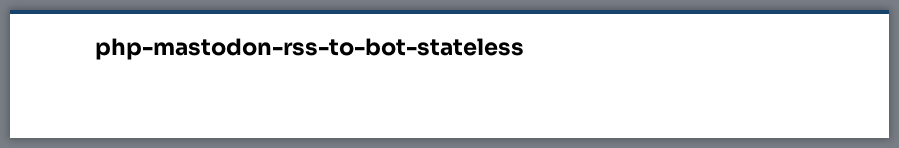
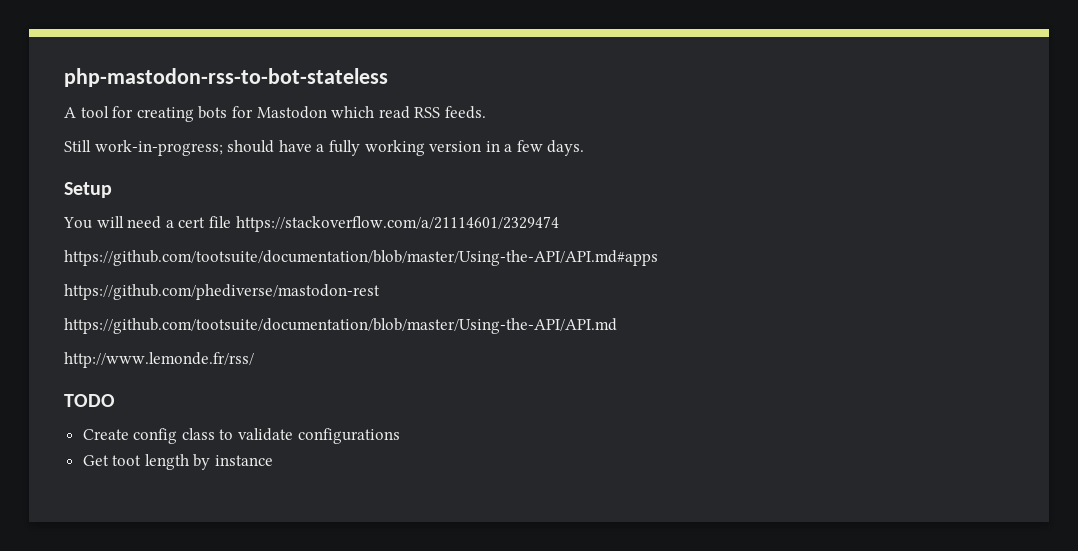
(524, 49) none -> [64,106,486,122] [64,140,585,156] [64,182,112,198] [63,216,559,232] [64,250,658,266] [64,284,380,300] [64,318,617,334] [64,352,254,368] [64,394,115,407] [82,428,400,444] [82,454,274,470] // A tool for creating bots for Mastodon which read RSS feeds. // Still work-in-progress; should have a fully working version in a few days. // Setup // You will need a cert file https://stackoverflow.com/a/21114601/2329474 // https://github.com/tootsuite/documentation/blob/master/Using-the-API/API.md#apps // https://github.com/phediverse/mastodon-rest // https://github.com/tootsuite/documentation/blob/master/Using-the-API/API.md // http://www.lemonde.fr/rss/ // TODO // Create config class to validate configurations // Get toot length by instance

